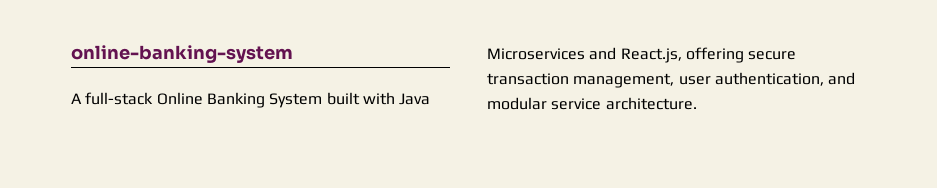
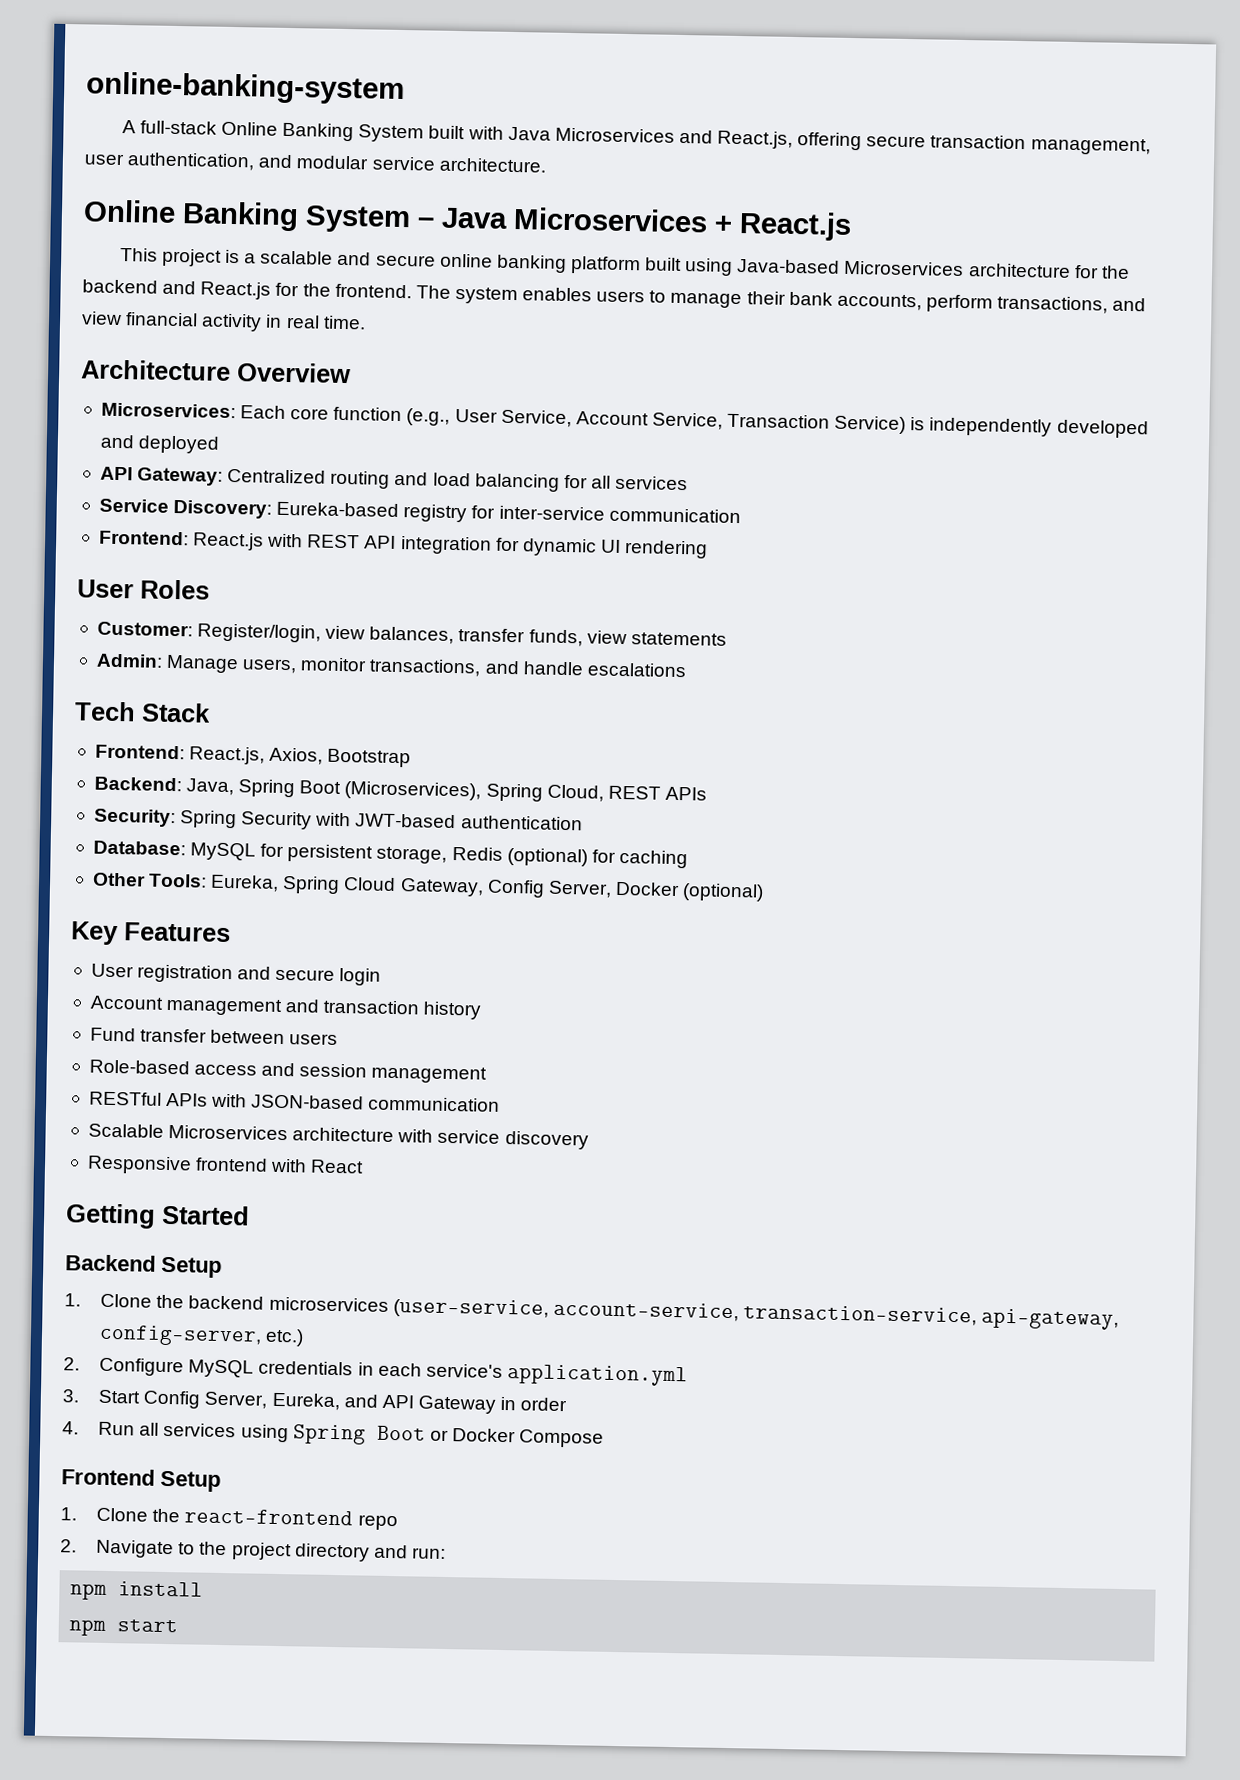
(697, 103) none -> [83,199,852,242] [119,247,1130,279] [82,279,1147,314] [81,311,366,332] [81,359,351,384] [100,402,1149,439] [99,434,221,454] [99,466,689,492] [98,498,741,524] [98,530,709,559] [77,579,210,600] [96,621,727,647] [95,653,687,678] [74,701,211,723] [94,744,412,768] [93,776,707,802] [93,808,583,831] [92,840,688,869] [91,872,765,902] [70,921,231,946] [90,963,382,986] [89,995,482,1020] [89,1027,339,1046] [88,1059,488,1084] [88,1091,501,1112] [87,1123,589,1150] [86,1155,365,1175] [65,1203,250,1229] [65,1254,222,1278] [64,1293,1120,1330] [99,1324,305,1347] [63,1357,688,1387] [62,1389,568,1414] [62,1421,605,1448] [61,1468,221,1492] [60,1507,398,1531] [60,1539,446,1562] [70,1581,204,1600] [69,1619,179,1636] // Online Banking System – Java Microservices + React.js // This project is a scalable and secure online banking platform built using Java-based Microservices architecture for the backend and React.js for the frontend. The system enables users to manage their bank accounts, perform transactions, and view financial activity in real time. // Architecture Overview // Microservices: Each core function (e.g., User Service, Account Service, Transaction Service) is independently developed and deployed // API Gateway: Centralized routing and load balancing for all services // Service Discovery: Eureka-based registry for inter-service communication // Frontend: React.js with REST API integration for dynamic UI rendering // User Roles // Customer: Register/login, view balances, transfer funds, view statements // Admin: Manage users, monitor transactions, and handle escalations // Tech Stack // Frontend: React.js, Axios, Bootstrap // Backend: Java, Spring Boot (Microservices), Spring Cloud, REST APIs // Security: Spring Security with JWT-based authentication // Database: MySQL for persistent storage, Redis (optional) for caching // Other Tools: Eureka, Spring Cloud Gateway, Config Server, Docker (optional) // Key Features // User registration and secure login // Account management and transaction history // Fund transfer between users // Role-based access and session management // RESTful APIs with JSON-based communication // Scalable Microservices architecture with service discovery // Responsive frontend with React // Getting Started // Backend Setup // 1. Clone the backend microservices (user-service, account-service, transaction-service, api-gateway, config-server, etc.) // 2. Configure MySQL credentials in each service's application.yml // 3. Start Config Server, Eureka, and API Gateway in order // 4. Run all services using Spring Boot or Docker Compose // Frontend Setup // 1. Clone the react-frontend repo // 2. Navigate to the project directory and run: // npm install // npm start

